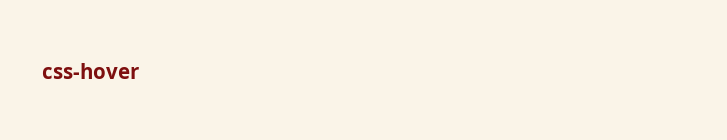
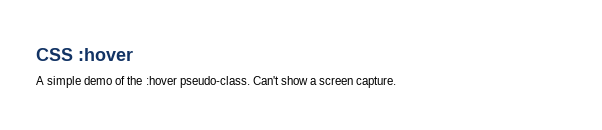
[42,63,139,79] css-hover -> [36,48,133,61] [36,76,397,88] CSS :hover // A simple demo of the :hover pseudo-class. Can't show a screen capture.

